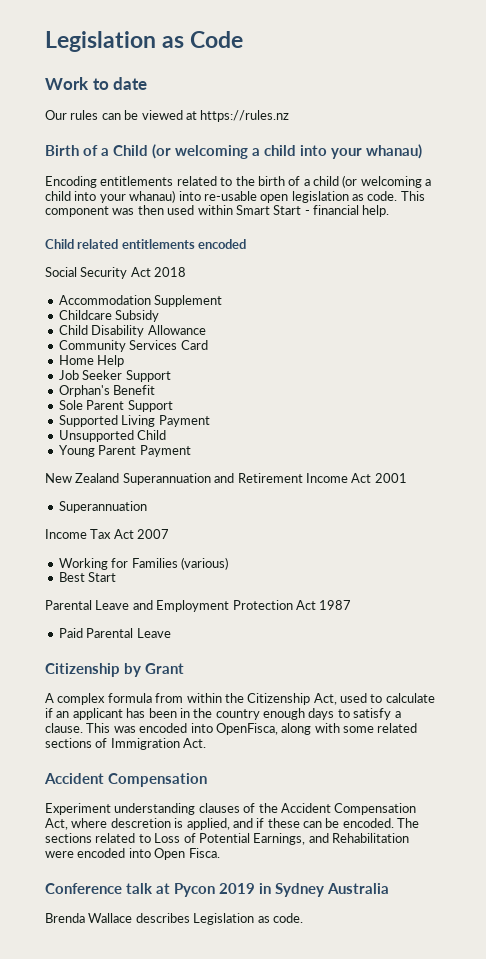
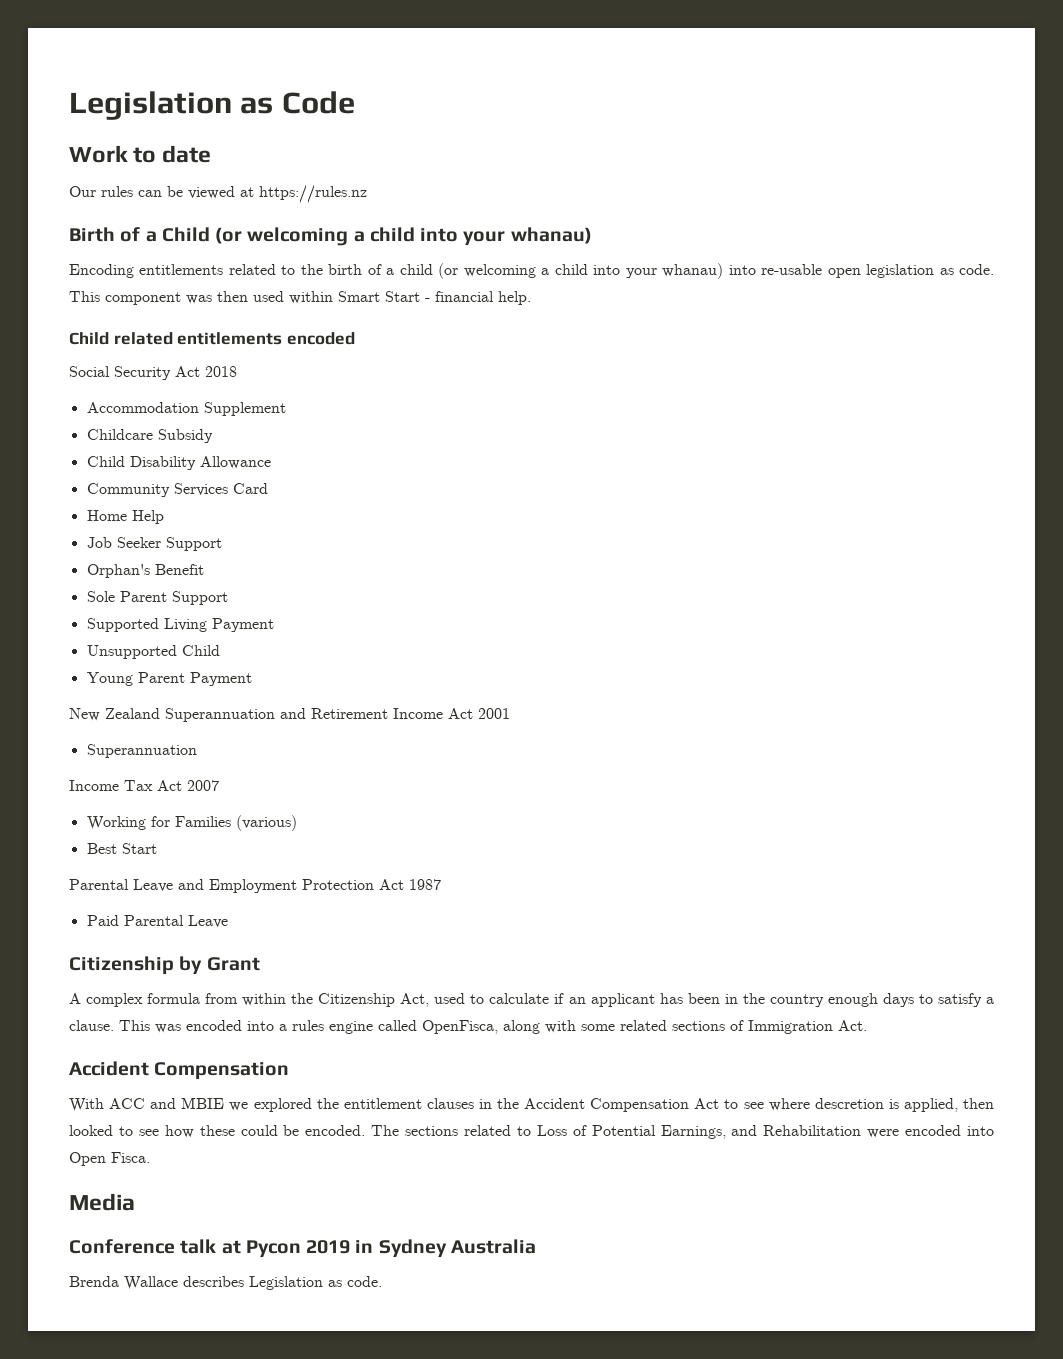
(213, 728) none -> [279,1020,417,1034] a rules engine called
[45,803,417,815] [45,818,322,830] Experiment understanding clauses of the Accident Compensation Act, where descretion is applied, and if these can -> [69,1097,995,1112] [69,1125,278,1138] With ACC and MBIE we explored the entitlement clauses in the Accident Compensation Act to see where descretion is applied, then looked to see how these could
(220, 853) none -> [69,1193,135,1211] // Media

